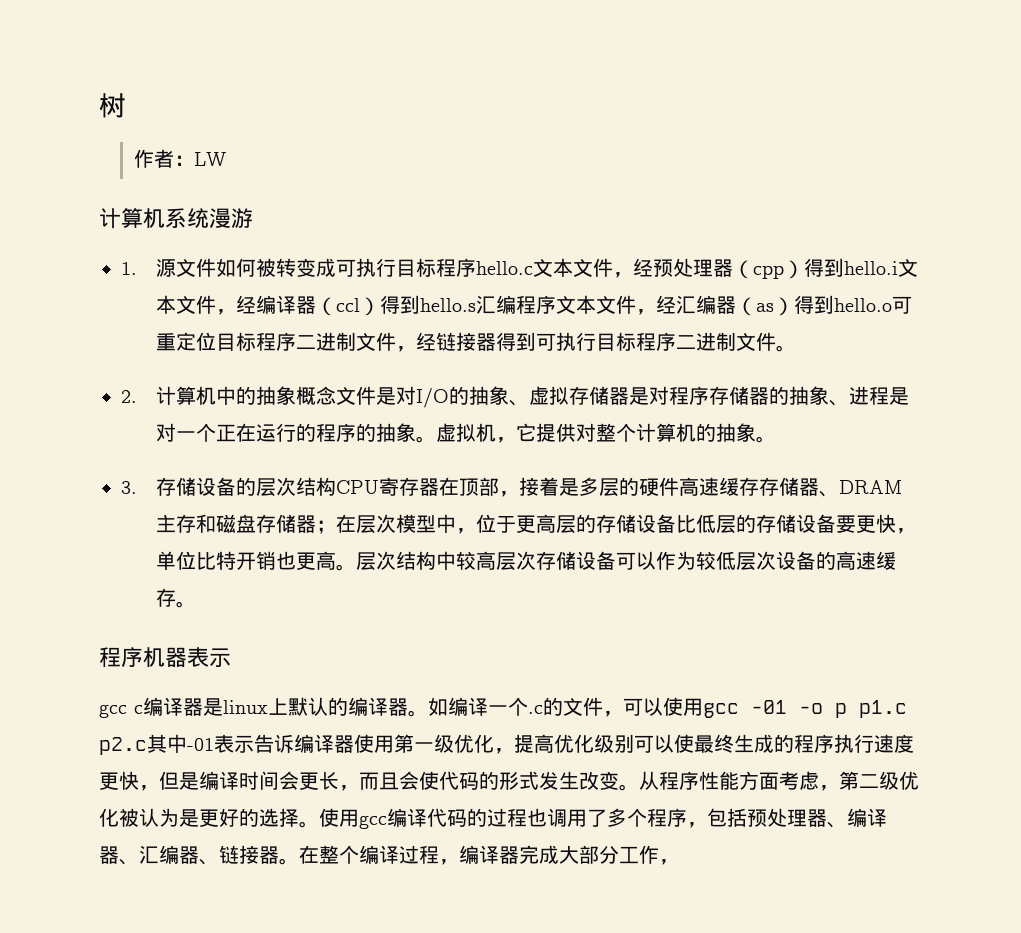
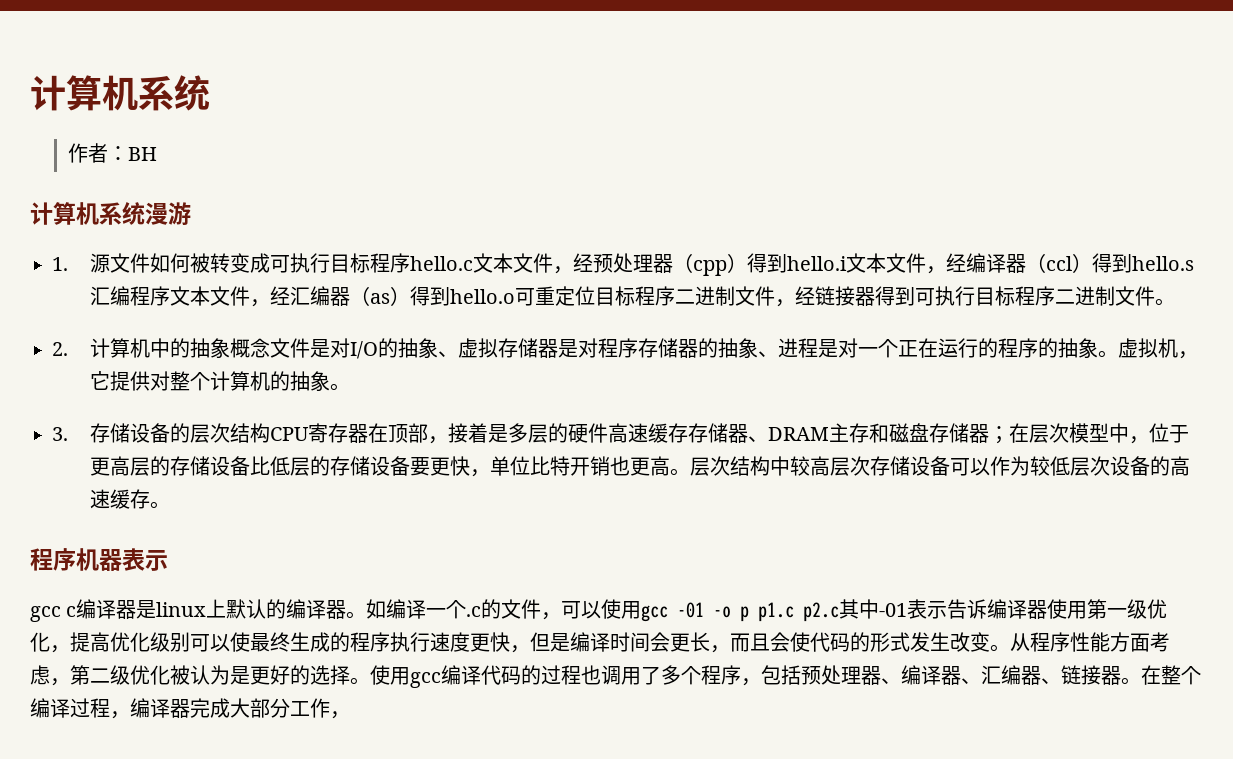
[99,93,126,118] 树 -> [30,75,210,111] 计算机系统
[194,152,227,166] LW -> [127,147,157,161] BH

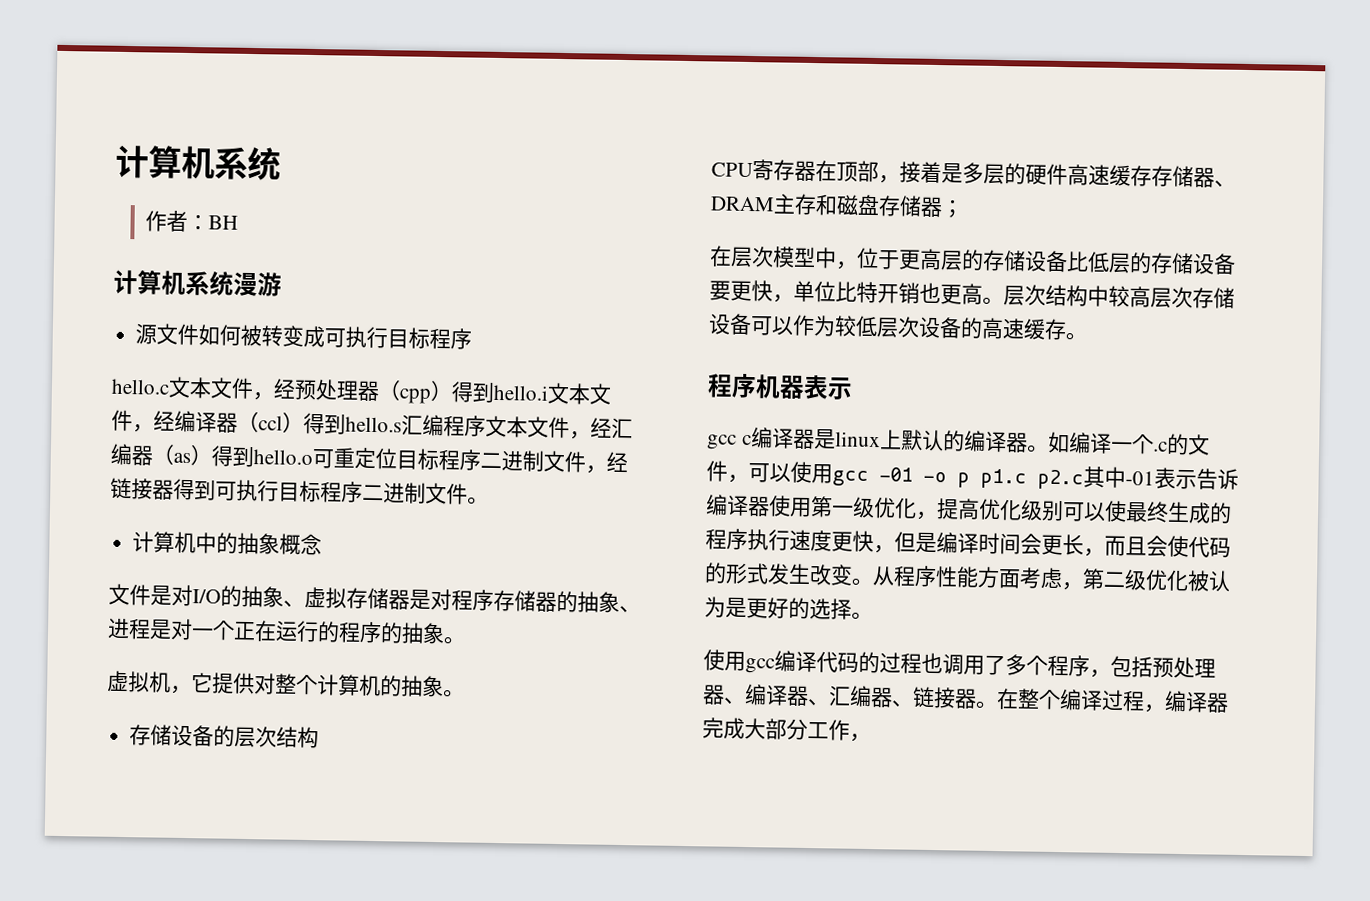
[52,257,68,271] 1. -> (282, 284) none
(410, 263) none -> (473, 339) //
[52,342,68,356] 2. -> (489, 500) none
(270, 348) none -> (323, 544) //
(1118, 354) none -> (465, 640) //
[52,427,68,441] 3. -> (465, 693) none
(270, 433) none -> (320, 737) //
(1009, 435) none -> (964, 209) //
(370, 681) none -> (873, 616) //

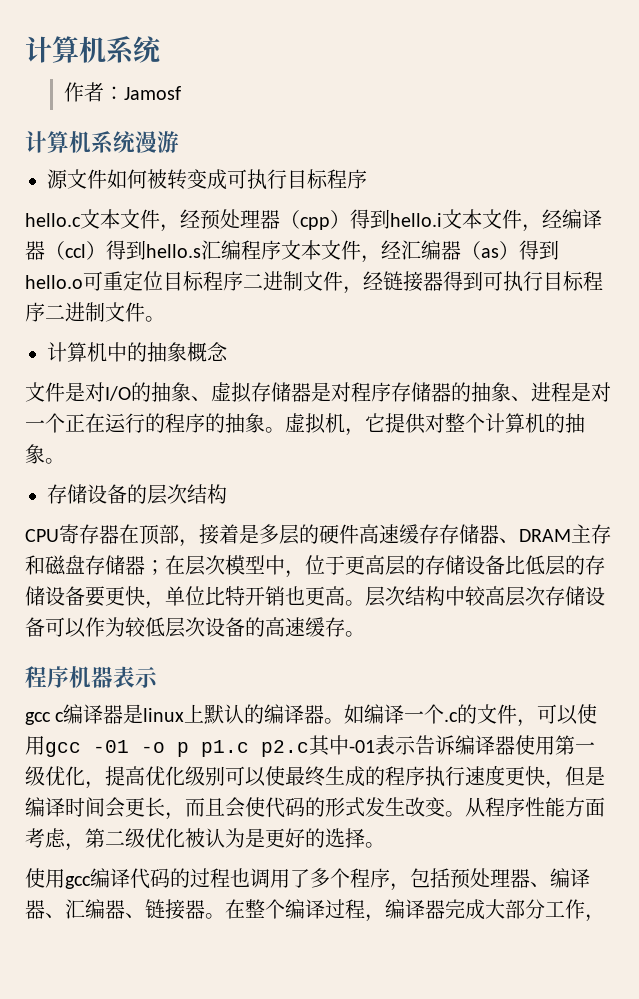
[208,215,239,230] BH -> [123,86,181,100] Jamosf
(465, 640) // -> (285, 430) none
(964, 209) // -> (165, 567) none

